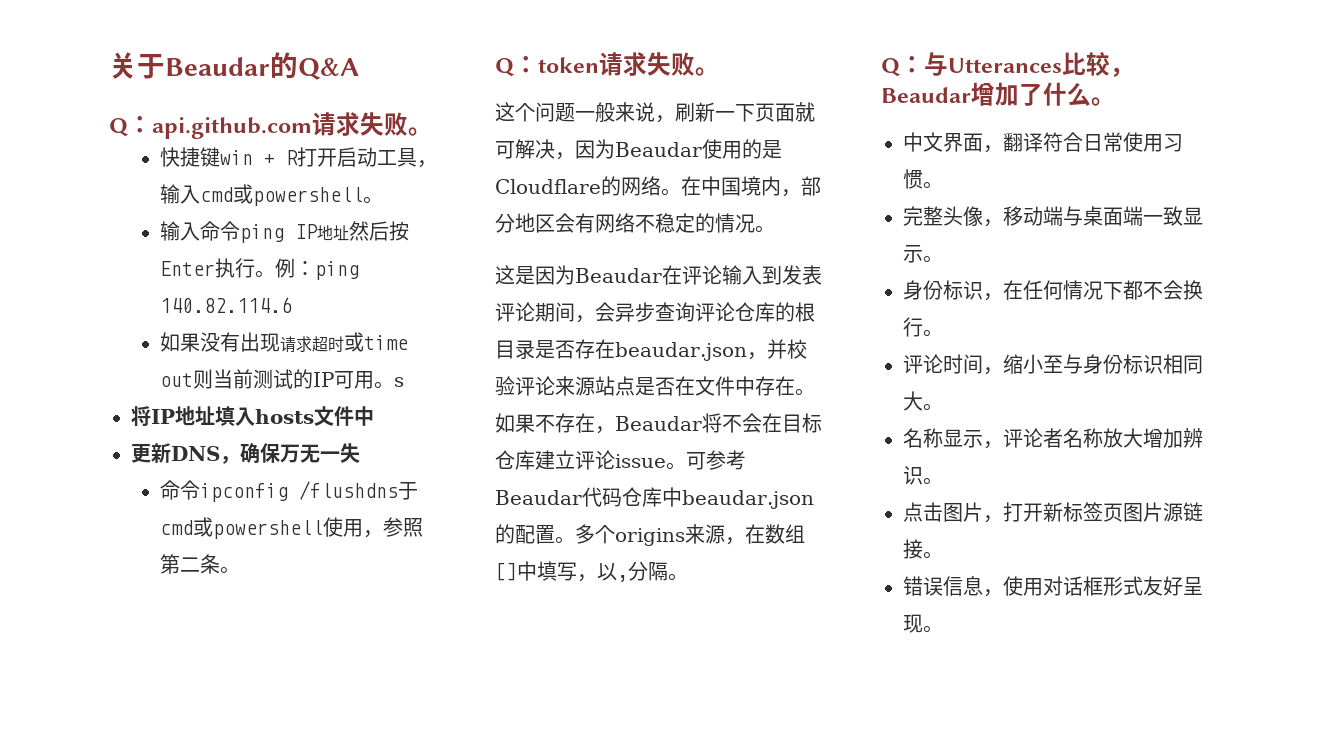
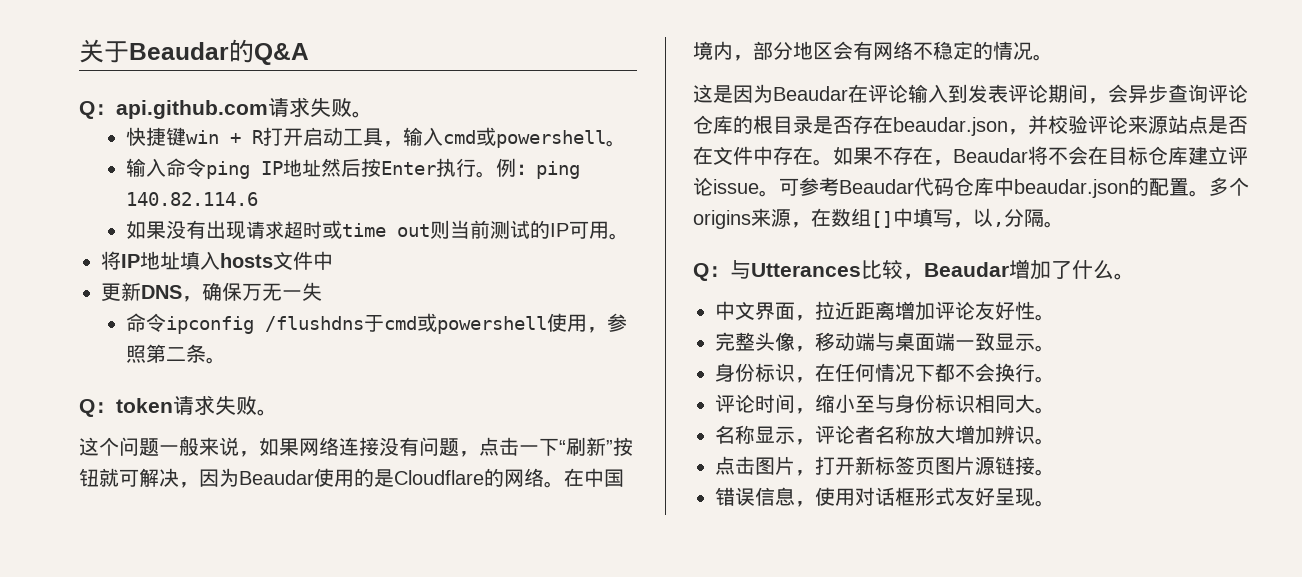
[394,377,405,387] s -> (630, 236) none
[675,102,795,122] 刷新一下页面 -> [259,437,633,457] [79,468,99,487] 如果网络连接没有问题，点击一下“刷新”按钮
[1003,132,1183,152] [903,169,923,189] 翻译符合日常使用习惯 -> [815,301,1035,321] 拉近距离增加评论友好性

